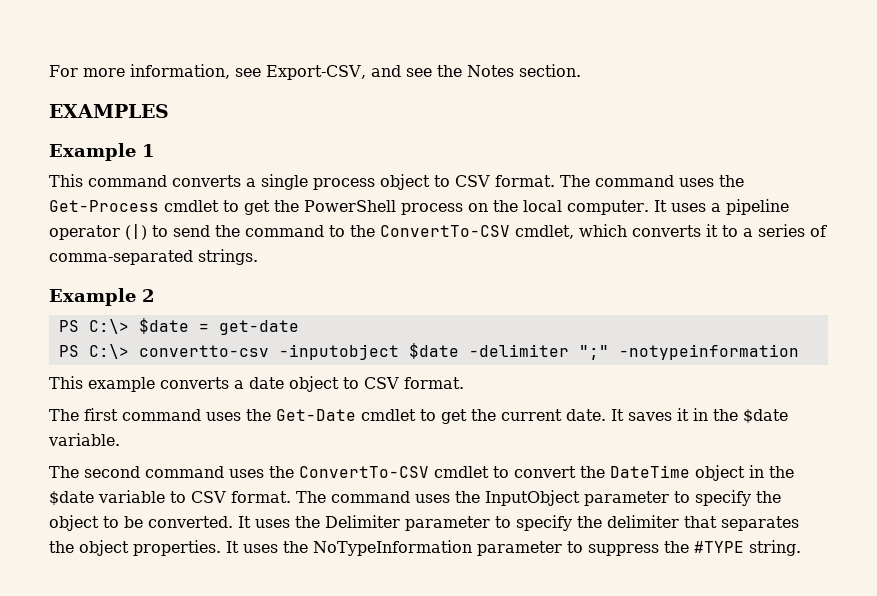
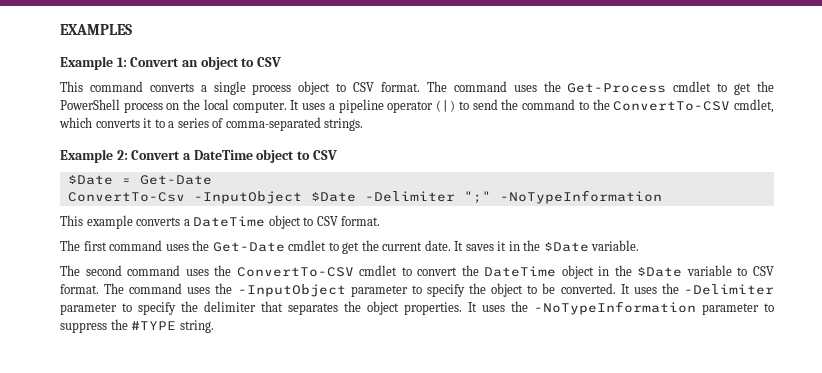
[49,64,581,80] [49,104,169,118] [49,143,155,161] For more information, see Export-CSV, and see the Notes section. // EXAMPLES // Example 1 -> [60,24,132,35] [60,56,281,70] EXAMPLES // Example 1: Convert an object to CSV
[142,289,155,302] [58,318,299,335] [58,343,799,360] 2 // PS C:\> $date = get-date // PS C:\> convertto-csv -inputobject $date -delimiter ";" -notypeinformation -> [116,149,337,163] [67,175,212,185] [67,190,662,204] 2: Convert a DateTime object to CSV // $Date = Get-Date // ConvertTo-Csv -InputObject $Date -Delimiter ";" -NoTypeInformation
[249,377,284,389] date -> [193,216,266,227] DateTime
[743,409,788,424] $date -> [543,242,589,252] $Date
[49,491,94,506] $date -> [637,267,683,277] $Date
[485,490,580,506] InputObject -> [237,284,346,297] -InputObject
[325,515,400,528] Delimiter -> [684,284,775,295] -Delimiter
[313,540,472,556] NoTypeInformation -> [534,301,696,315] -NoTypeInformation

